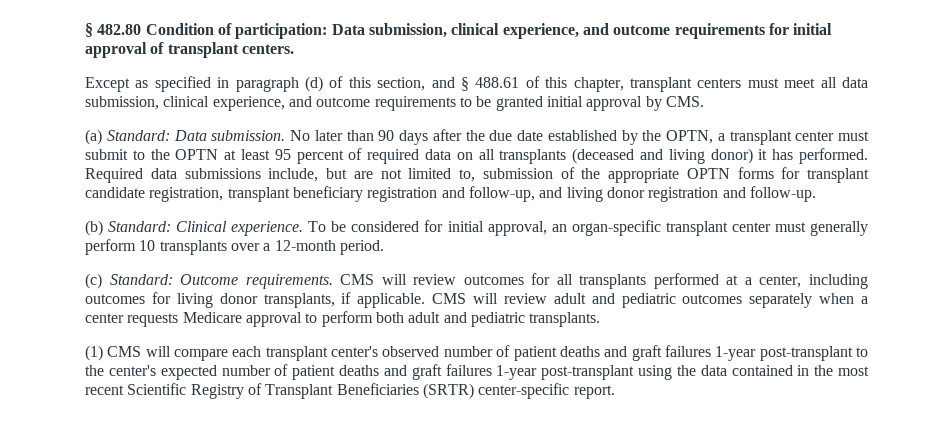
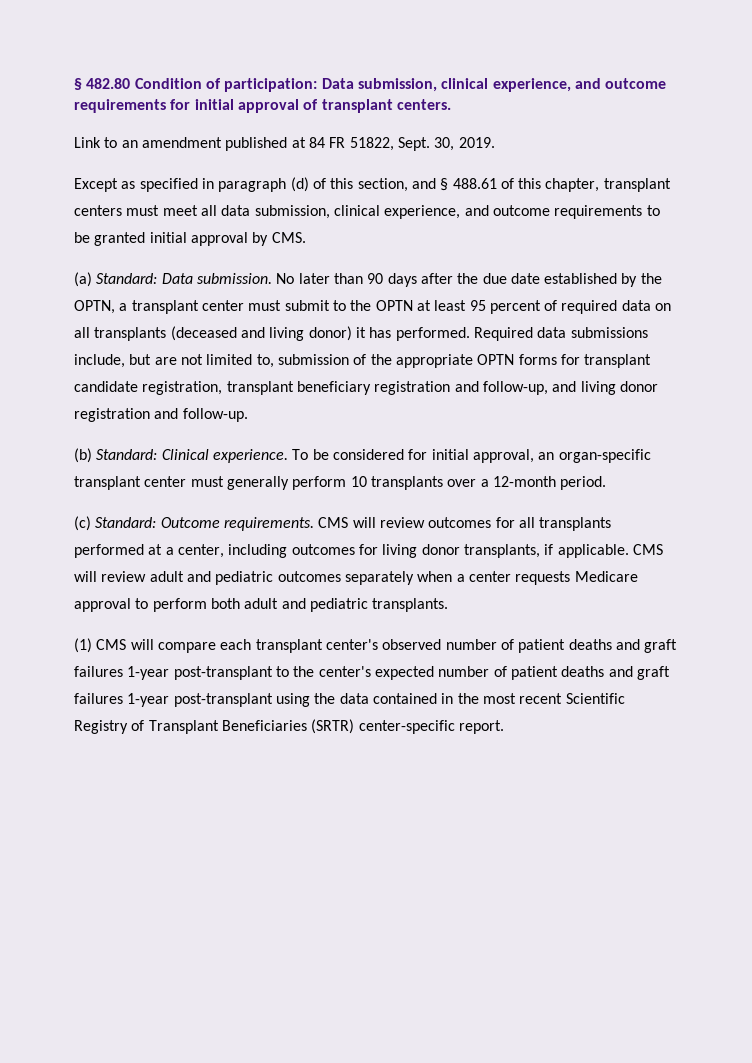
(294, 49) none -> [74,137,495,151] // Link to an amendment published at 84 FR 51822, Sept. 30, 2019.

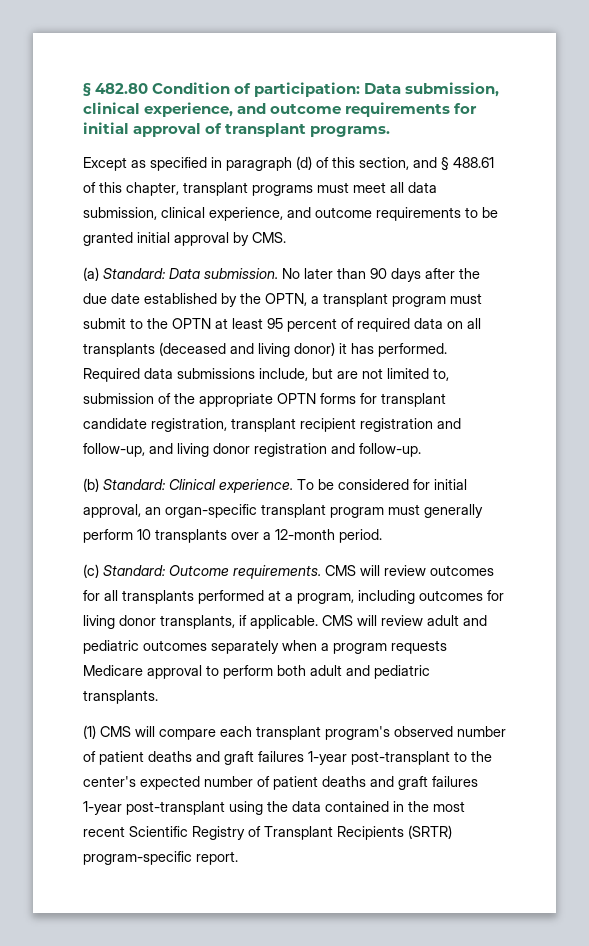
[396,99,451,110] [74,137,495,151] centers. // Link to an amendment published at 84 FR 51822, Sept. 30, 2019. -> [310,126,391,137] programs.
[74,205,122,216] centers -> [252,185,313,196] programs
[201,300,244,311] center -> [392,296,446,307] program
[296,381,371,395] beneficiary -> [300,418,356,432] recipient
[144,476,187,487] center -> [330,507,384,518] program
[177,544,224,558] center, -> [297,593,354,604] program,
[468,571,511,582] center -> [333,643,387,654] program
[325,639,378,650] center's -> [325,726,390,740] program's
[221,719,455,734] Beneficiaries (SRTR) center-specific -> [337,825,452,840] [83,851,192,865] Recipients (SRTR) program-specific

